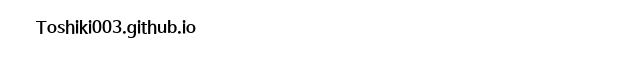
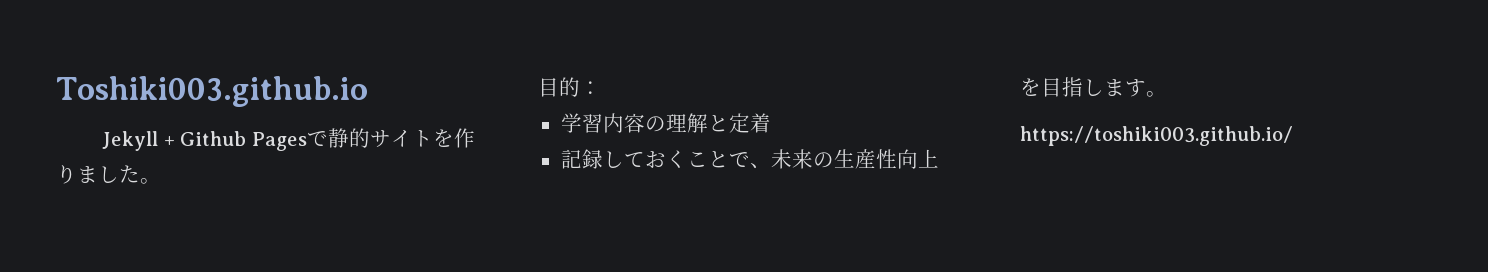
(196, 29) none -> [102,128,475,151] [56,165,161,184] [538,77,601,97] [560,113,771,133] [560,149,939,169] [1020,77,1167,97] [1020,126,1293,146] // Jekyll + Github Pagesで静的サイトを作りました。 // 目的： // 学習内容の理解と定着 // 記録しておくことで、未来の生産性向上 // を目指します。 // https://toshiki003.github.io/

